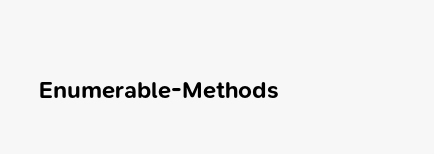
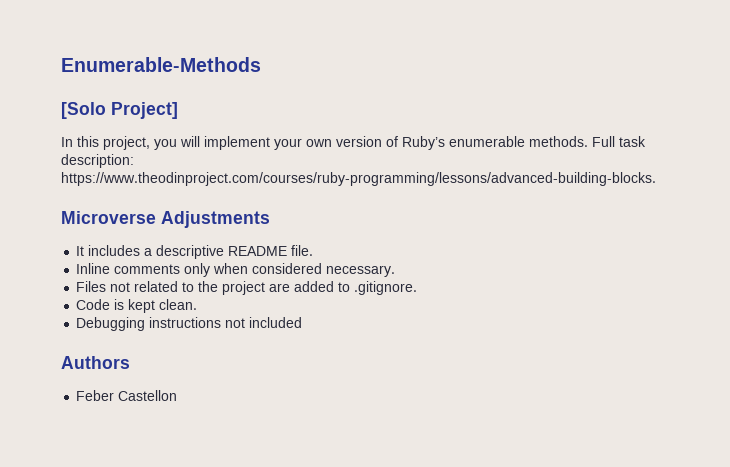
(279, 90) none -> [61,102,178,119] [61,136,646,150] [61,154,134,168] [61,172,656,186] [61,211,270,228] [76,245,314,259] [76,263,396,277] [76,281,418,295] [76,299,198,313] [76,317,303,331] [61,356,130,369] [76,390,178,401] // [Solo Project] // In this project, you will implement your own version of Ruby’s enumerable methods. Full task description: https://www.theodinproject.com/courses/ruby-programming/lessons/advanced-building-blocks. // Microverse Adjustments // It includes a descriptive README file. // Inline comments only when considered necessary. // Files not related to the project are added to .gitignore. // Code is kept clean. // Debugging instructions not included // Authors // Feber Castellon

